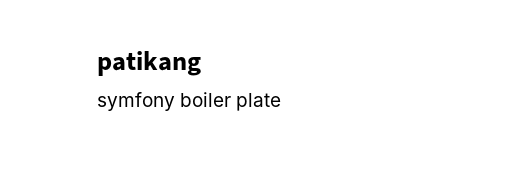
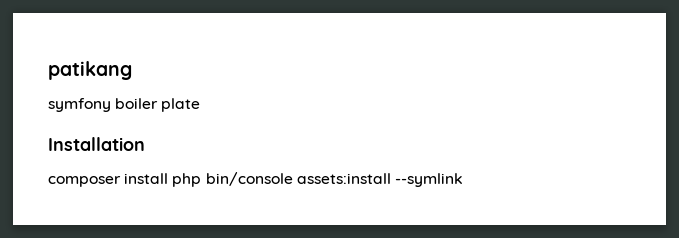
(282, 102) none -> [48,137,145,151] [48,172,463,187] // Installation // composer install php bin/console assets:install --symlink

